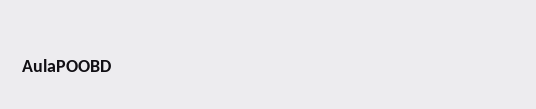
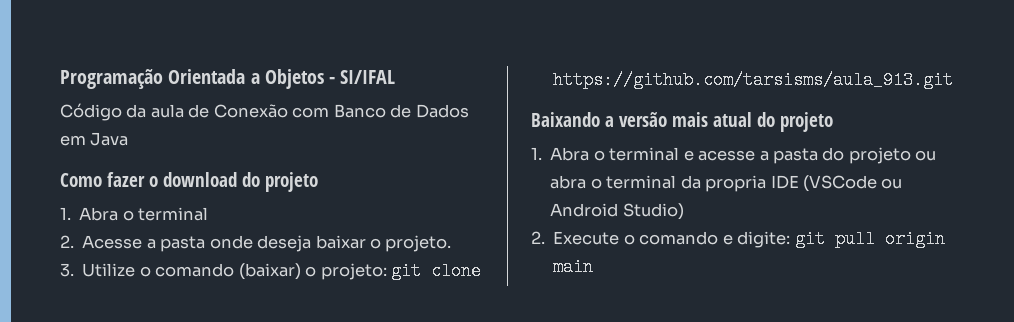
[22,59,111,72] AulaPOOBD -> [60,69,396,89] [60,103,469,121] [60,132,129,146] [60,172,318,192] [60,207,209,221] [60,235,452,252] [60,262,481,280] [553,71,954,89] [531,112,833,132] [531,147,937,164] [550,175,903,192] [550,203,684,220] [531,230,945,248] [553,258,594,276] Programação Orientada a Objetos - SI/IFAL // Código da aula de Conexão com Banco de Dados em Java // Como fazer o download do projeto // 1. Abra o terminal // 2. Acesse a pasta onde deseja baixar o projeto. // 3. Utilize o comando (baixar) o projeto: git clone https://github.com/tarsisms/aula_913.git // Baixando a versão mais atual do projeto // 1. Abra o terminal e acesse a pasta do projeto ou abra o terminal da propria IDE (VSCode ou Android Studio) // 2. Execute o comando e digite: git pull origin main

